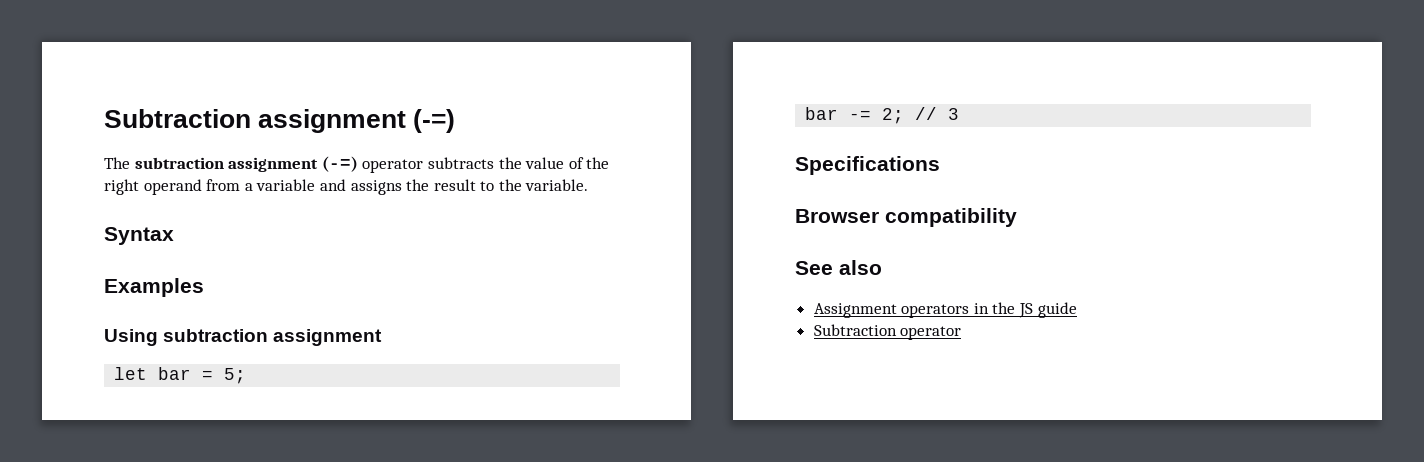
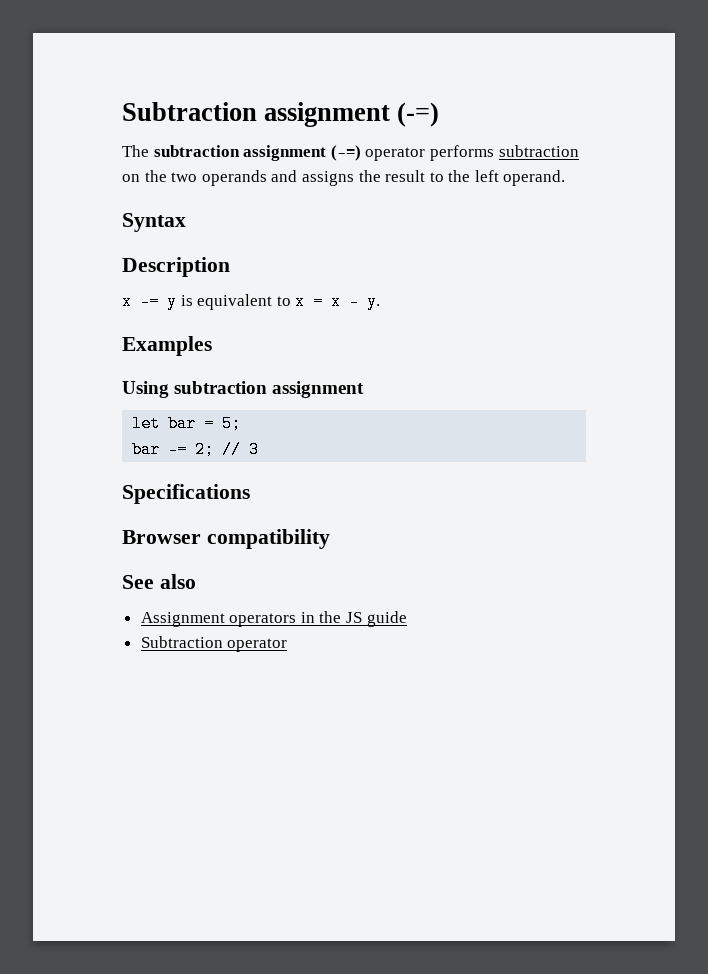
[427,157,610,169] [104,179,316,195] subtracts the value of the right operand from a variable -> [429,145,579,161] [122,170,267,186] performs subtraction on the two operands
[525,179,589,191] variable. -> [474,170,566,186] left operand.
(174, 236) none -> [122,257,230,277] [122,293,381,310] // Description // x -= y is equivalent to x = x - y.

